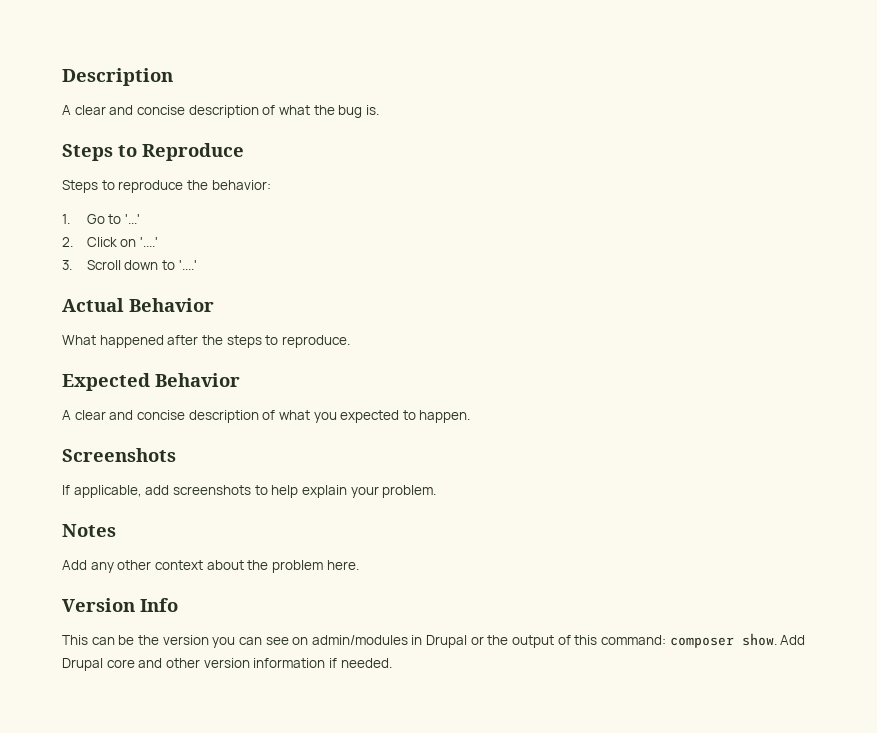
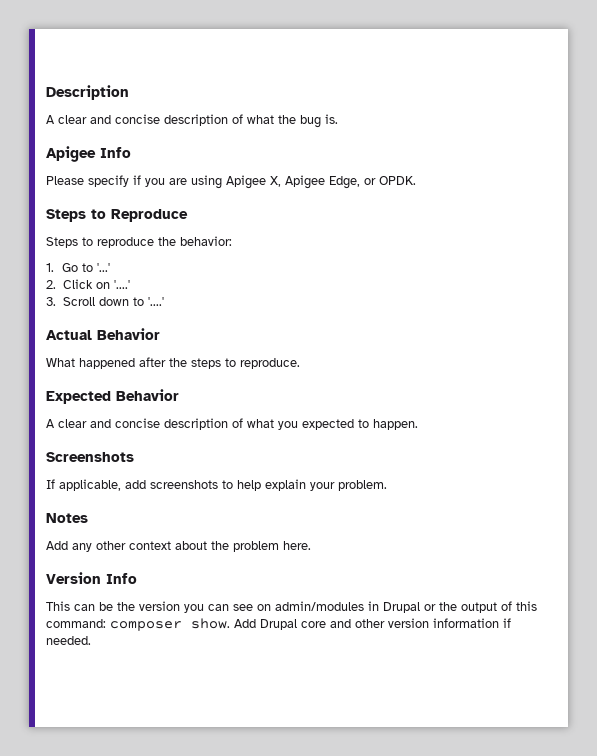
(379, 110) none -> [46,146,131,162] [46,175,416,189] // Apigee Info // Please specify if you are using Apigee X, Apigee Edge, or OPDK.

